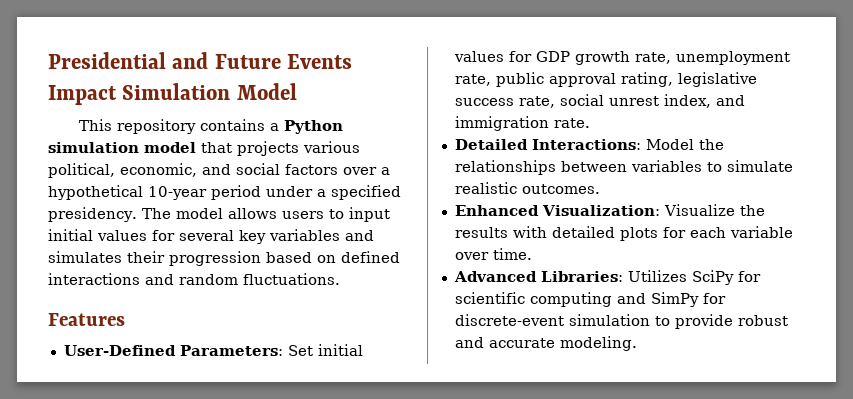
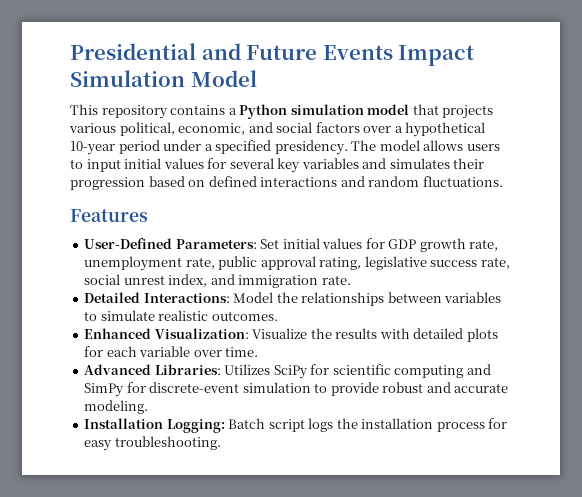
(637, 343) none -> [84,418,508,433] [84,436,221,451] // Installation Logging: Batch script logs the installation process for easy troubleshooting.

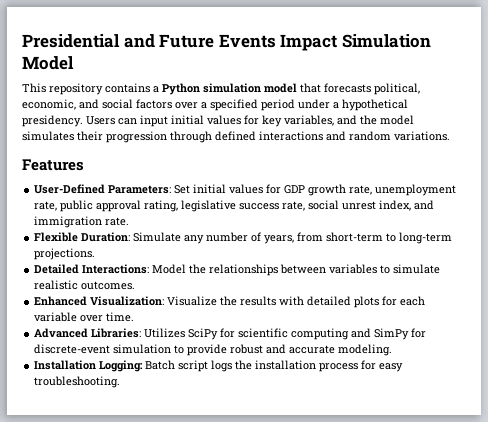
[442,105,494,119] [69,123,116,133] projects various -> [324,83,371,93] forecasts
[405,122,486,137] [70,141,115,155] hypothetical 10-year -> [210,99,258,111] specified
[215,140,500,155] [70,158,387,173] specified presidency. The model allows users to input initial values for several key variables and -> [342,99,408,111] [22,115,414,127] hypothetical presidency. Users can input initial values for key variables, and the model
[148,176,206,187] based on -> [170,131,212,143] through
[422,176,503,187] fluctuations. -> [394,131,450,141] variations.
(351, 280) none -> [34,232,453,244] [34,248,96,260] // Flexible Duration: Simulate any number of years, from short-term to long-term projections.

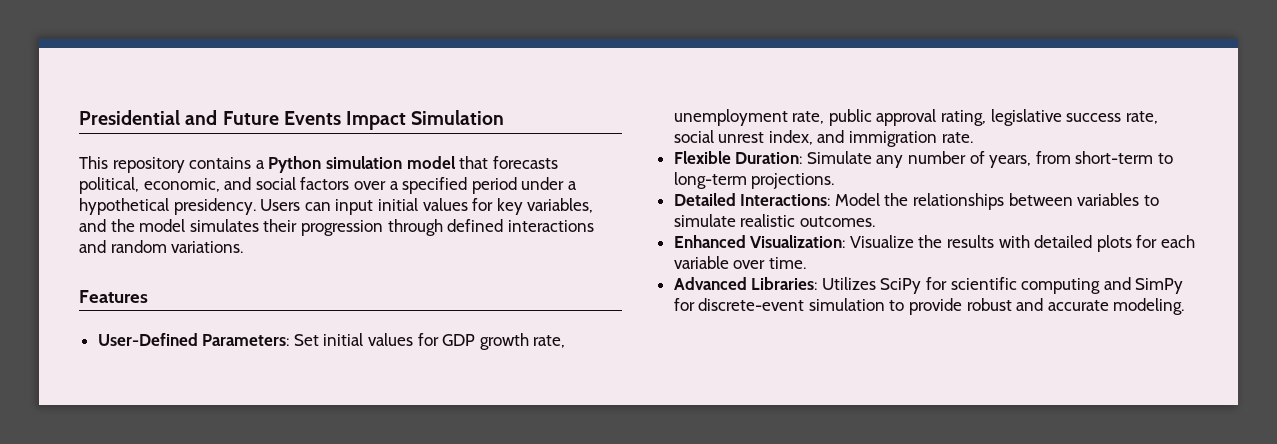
[22,56,74,70] Model -> (505, 117) none
[34,360,404,372] [34,376,121,388] // Installation Logging: Batch script logs the installation process for easy troubleshooting. -> (1185, 306) none

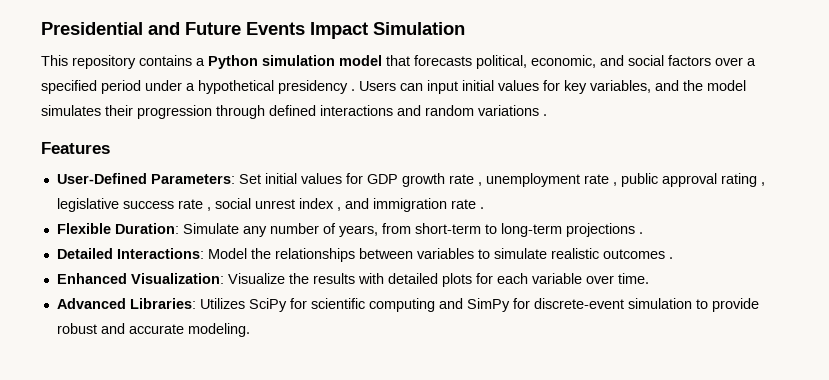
[173,198,256,215] presidency. -> [278,80,355,94] presidency .
[171,241,244,253] variations. -> [478,105,547,116] variations .
[533,335,566,348] [673,109,1158,126] [673,130,973,147] rate, unemployment rate, public approval rating, legislative success rate, social unrest index, and immigration rate. -> [448,173,765,187] [56,198,484,212] rate , unemployment rate , public approval rating , legislative success rate , social unrest index , and immigration rate .
[751,173,835,189] projections. -> [565,223,643,237] projections .
[799,216,875,227] outcomes. -> [602,249,673,259] outcomes .

